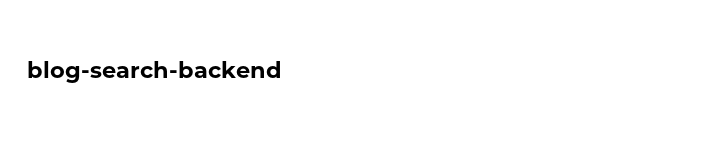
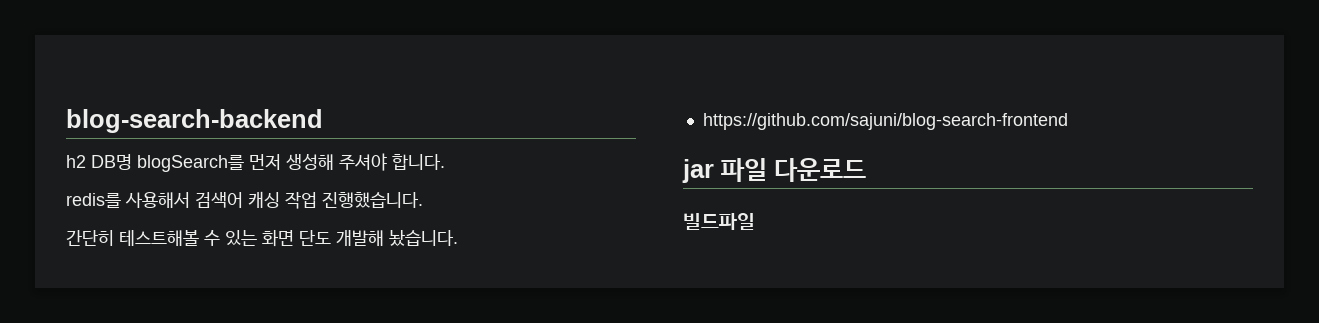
(282, 72) none -> [66,153,445,172] [66,191,423,209] [66,229,458,247] [702,113,1068,130] [682,158,866,183] [683,213,755,230] // h2 DB명 blogSearch를 먼저 생성해 주셔야 합니다. // redis를 사용해서 검색어 캐싱 작업 진행했습니다. // 간단히 테스트해볼 수 있는 화면 단도 개발해 놨습니다. // https://github.com/sajuni/blog-search-frontend // jar 파일 다운로드 // 빌드파일

